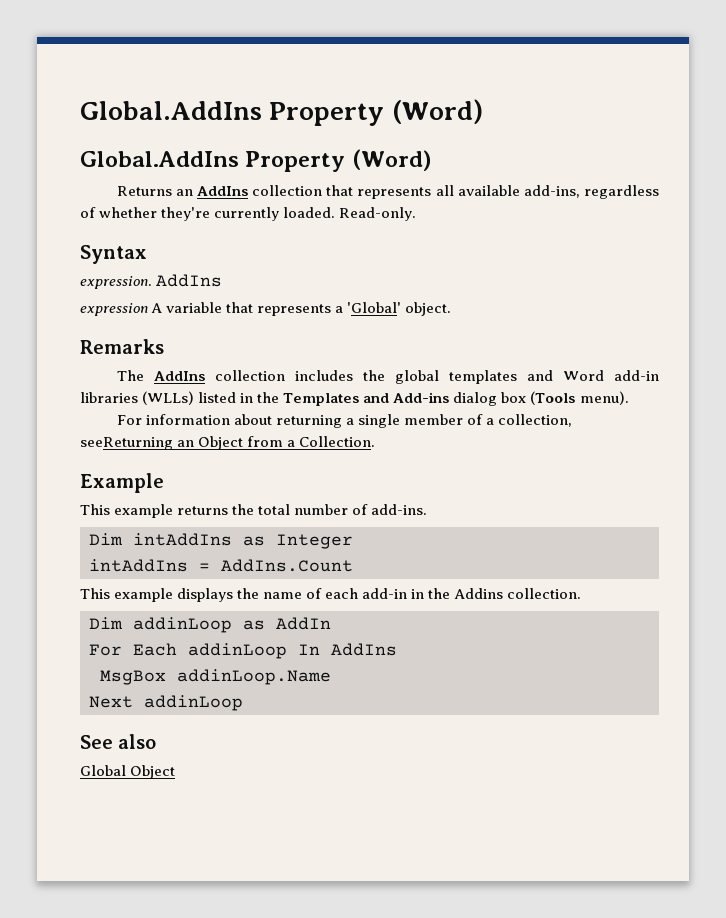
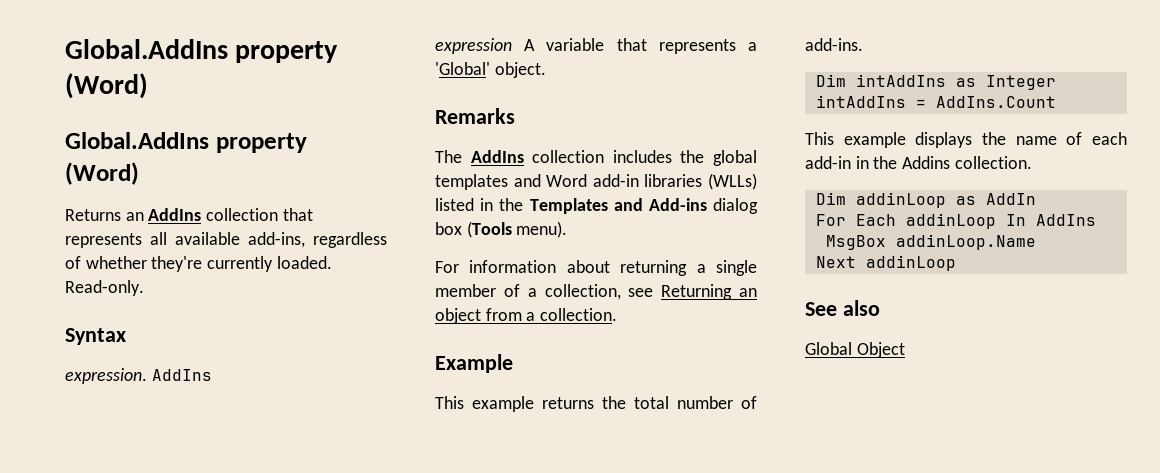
[80,101,385,126] Global.AddIns Property -> [65,39,339,63] Global.AddIns property
[245,151,346,172] Property -> [215,133,307,153] property
[80,436,244,450] seeReturning an Object -> [628,284,757,300] [435,308,481,324] see Returning an object
[299,436,376,447] Collection. -> [540,308,618,321] collection.

